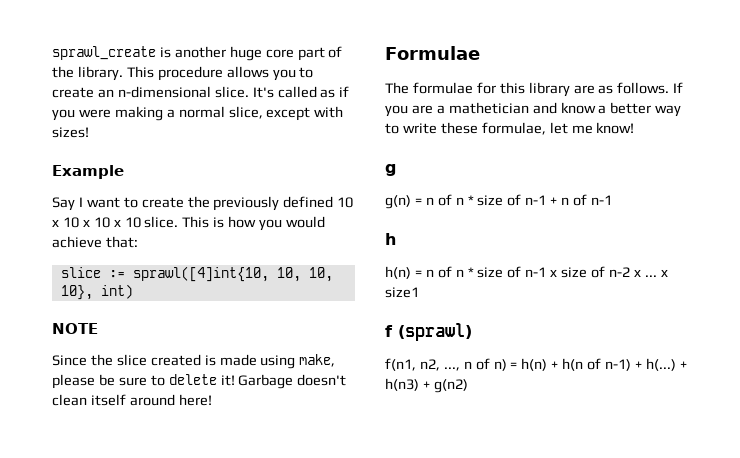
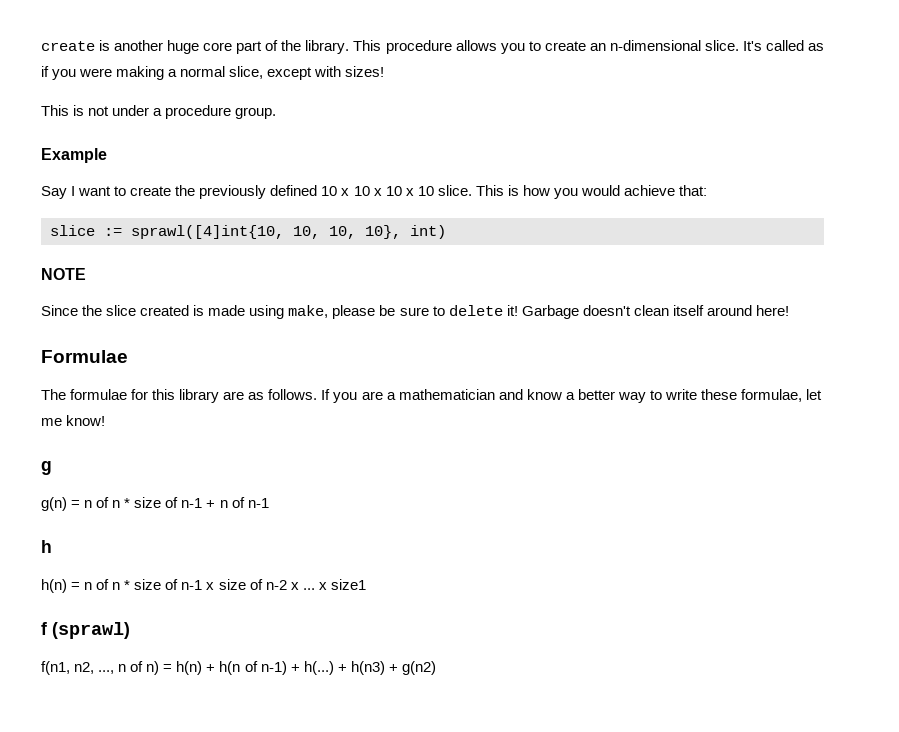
[52,46,156,60] sprawl_create -> [41,41,95,51] create
(89, 132) none -> [41,105,277,119] // This is not under a procedure group.
[448,102,529,114] mathetician -> [398,389,495,400] mathematician

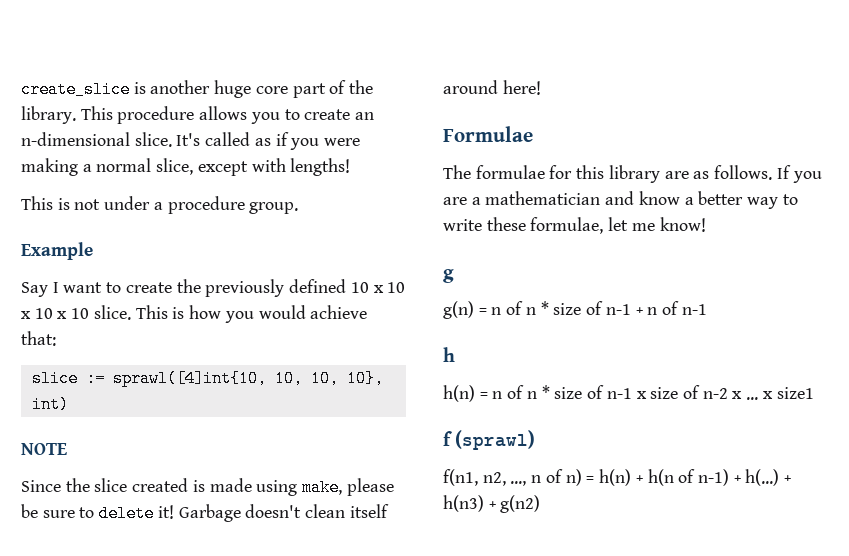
[41,41,95,51] create -> [21,81,130,98] create_slice
[345,66,385,77] sizes! -> [290,158,351,176] lengths!

